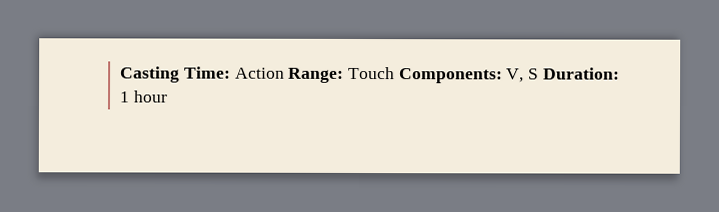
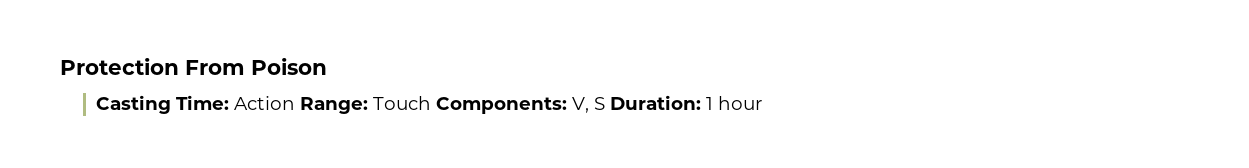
(120, 74) none -> [60,58,327,75] Protection From Poison //

